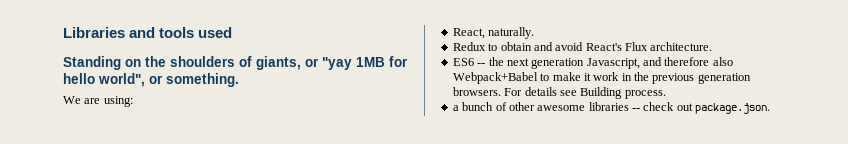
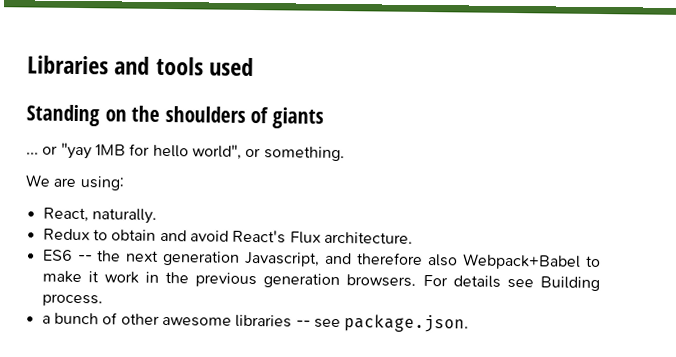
[256,56,301,70] giants, -> [271,107,324,129] [26,152,39,155] giants // ...
[643,102,693,111] check out -> [313,318,341,329] see

